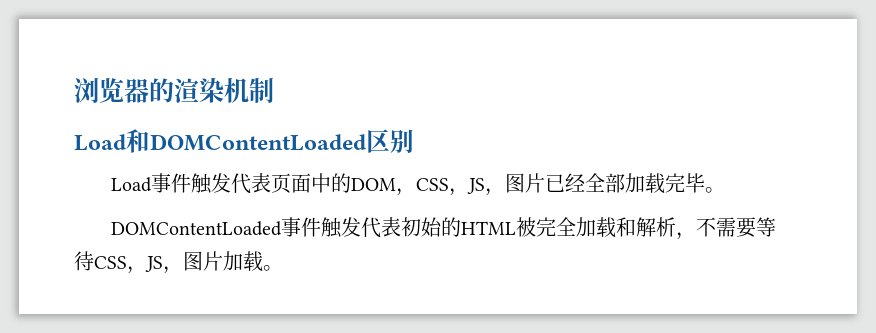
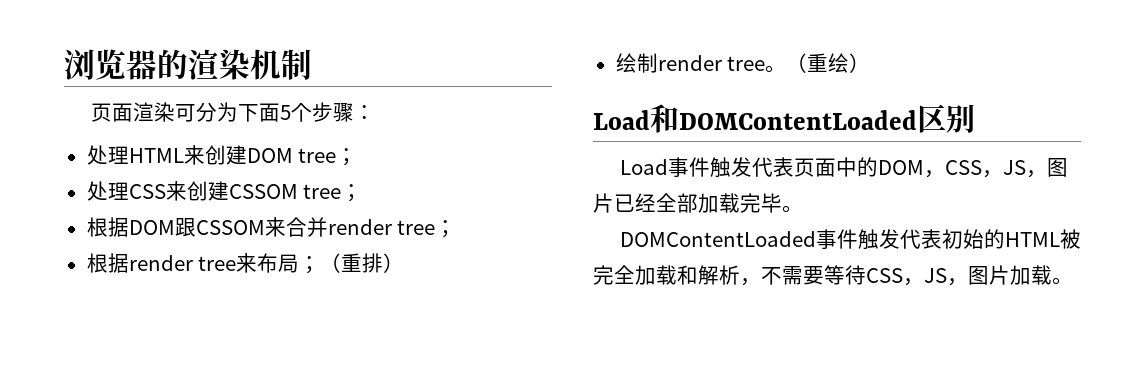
(274, 90) none -> [90,102,375,122] [86,145,358,166] [86,181,363,202] [86,217,457,238] [86,253,405,274] [615,53,871,73] // 页面渲染可分为下面5个步骤： // 处理HTML来创建DOM tree； // 处理CSS来创建CSSOM tree； // 根据DOM跟CSSOM来合并render tree； // 根据render tree来布局；（重排） // 绘制render tree。（重绘）

